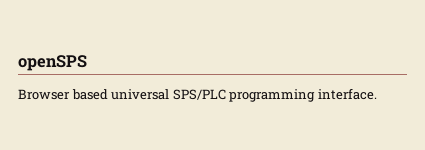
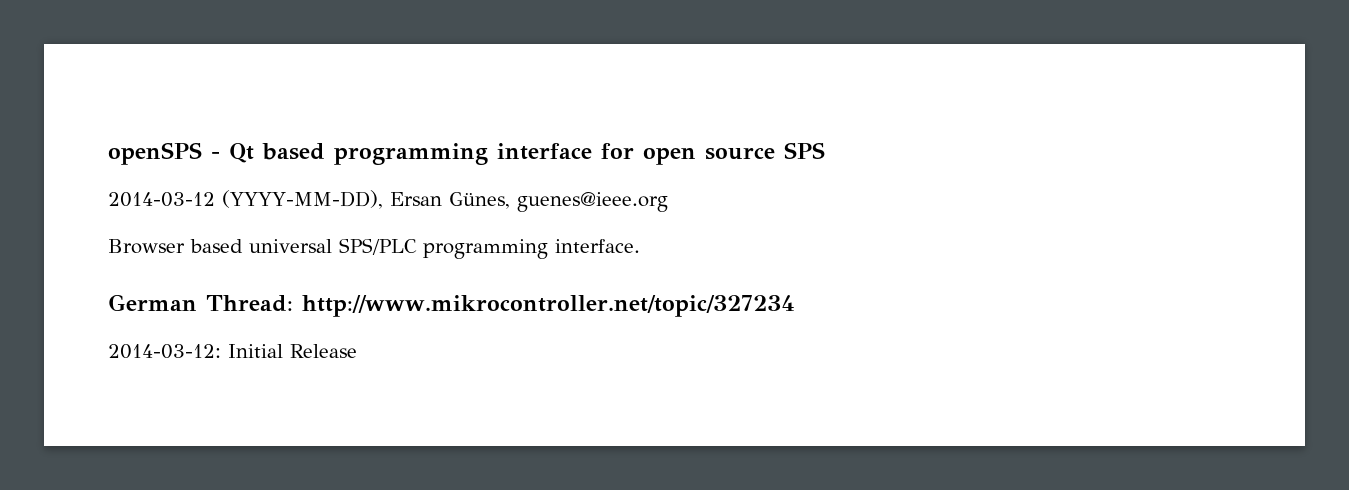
(87, 63) none -> [211,142,825,165] [108,190,668,212] - Qt based programming interface for open source SPS // 2014-03-12 (YYYY-MM-DD), Ersan Günes, guenes@ieee.org
(377, 94) none -> [108,294,795,317] [108,344,357,359] // German Thread: http://www.mikrocontroller.net/topic/327234 // 2014-03-12: Initial Release

